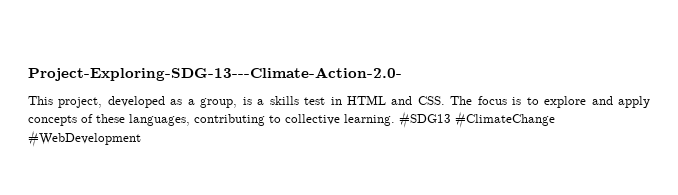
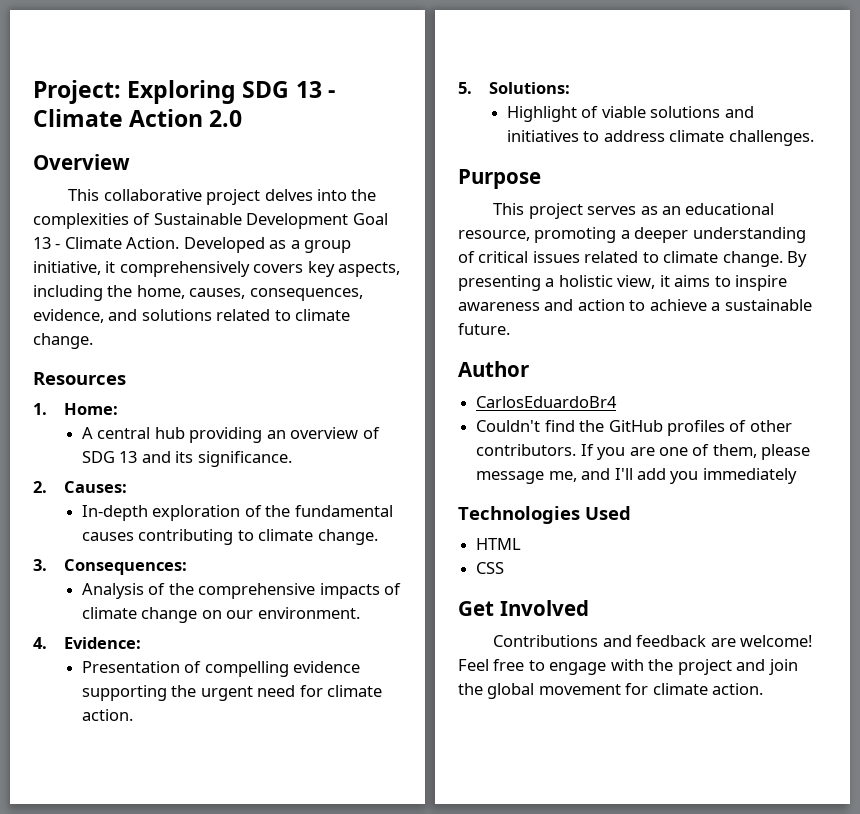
[28,67,402,81] [28,95,650,108] [28,111,555,128] [28,130,141,147] Project-Exploring-SDG-13---Climate-Action-2.0- // This project, developed as a group, is a skills test in HTML and CSS. The focus is to explore and apply concepts of these languages, contributing to collective learning. #SDG13 #ClimateChange #WebDevelopment -> [33,80,335,104] [33,109,243,127] [33,154,130,170] [68,189,377,205] [33,213,388,229] [33,237,352,253] [33,261,401,277] [33,285,363,301] [33,309,351,323] [33,333,93,349] [33,372,126,385] [33,403,118,415] [81,427,380,443] [81,451,292,467] [33,481,127,493] [81,505,393,521] [81,529,378,545] [33,559,187,575] [81,583,402,599] [81,607,360,623] [33,637,141,649] [81,661,361,677] [81,685,383,701] [81,709,133,721] [458,82,570,94] [506,106,754,122] [506,130,814,146] [458,169,541,189] [493,203,775,219] [458,227,806,243] [458,251,808,267] [458,275,788,291] [458,299,812,311] [458,323,510,335] [458,361,529,377] [476,396,618,408] [476,420,792,436] [476,444,811,460] [476,468,797,484] [458,506,631,524] [476,538,522,550] [476,562,505,574] [458,600,589,616] [493,635,812,647] [458,659,798,675] [458,683,764,699] Project: Exploring SDG 13 - Climate Action 2.0 // Overview // This collaborative project delves into the complexities of Sustainable Development Goal 13 - Climate Action. Developed as a group initiative, it comprehensively covers key aspects, including the home, causes, consequences, evidence, and solutions related to climate change. // Resources // 1. Home: // A central hub providing an overview of SDG 13 and its significance. // 2. Causes: // In-depth exploration of the fundamental causes contributing to climate change. // 3. Consequences: // Analysis of the comprehensive impacts of climate change on our environment. // 4. Evidence: // Presentation of compelling evidence supporting the urgent need for climate action. // 5. Solutions: // Highlight of viable solutions and initiatives to address climate challenges. // Purpose // This project serves as an educational resource, promoting a deeper understanding of critical issues related to climate change. By presenting a holistic view, it aims to inspire awareness and action to achieve a sustainable future. // Author // CarlosEduardoBr4 // Couldn't find the GitHub profiles of other contributors. If you are one of them, please message me, and I'll add you immediately // Technologies Used // HTML // CSS // Get Involved // Contributions and feedback are welcome! Feel free to engage with the project and join the global movement for climate action.

